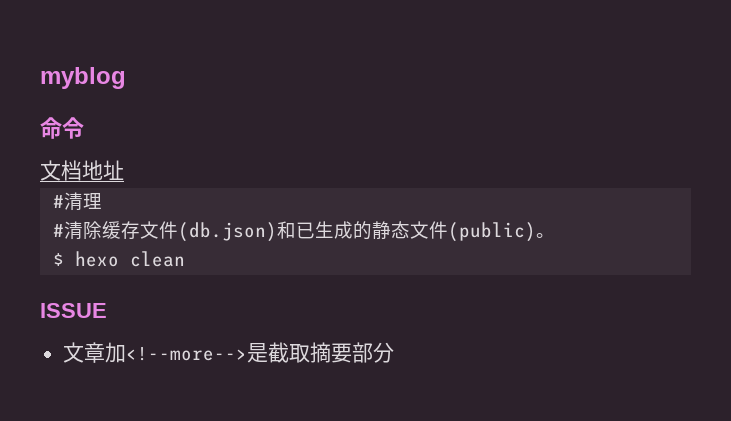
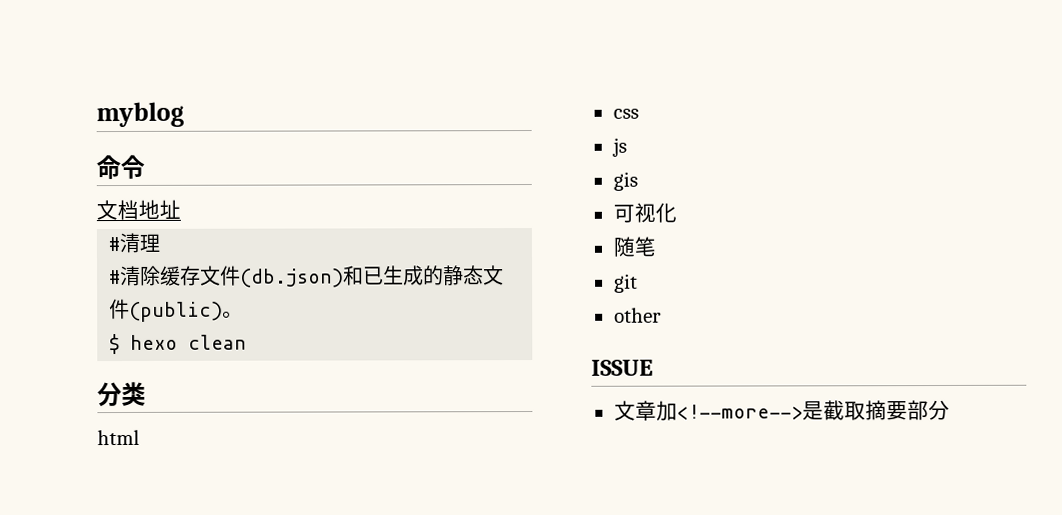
(185, 259) none -> [97,381,146,408] [97,429,140,446] [612,108,639,119] [611,137,627,157] [612,171,638,191] [612,202,677,223] [612,236,656,257] [613,273,638,293] [613,307,662,323] // 分类 // html // css // js // gis // 可视化 // 随笔 // git // other

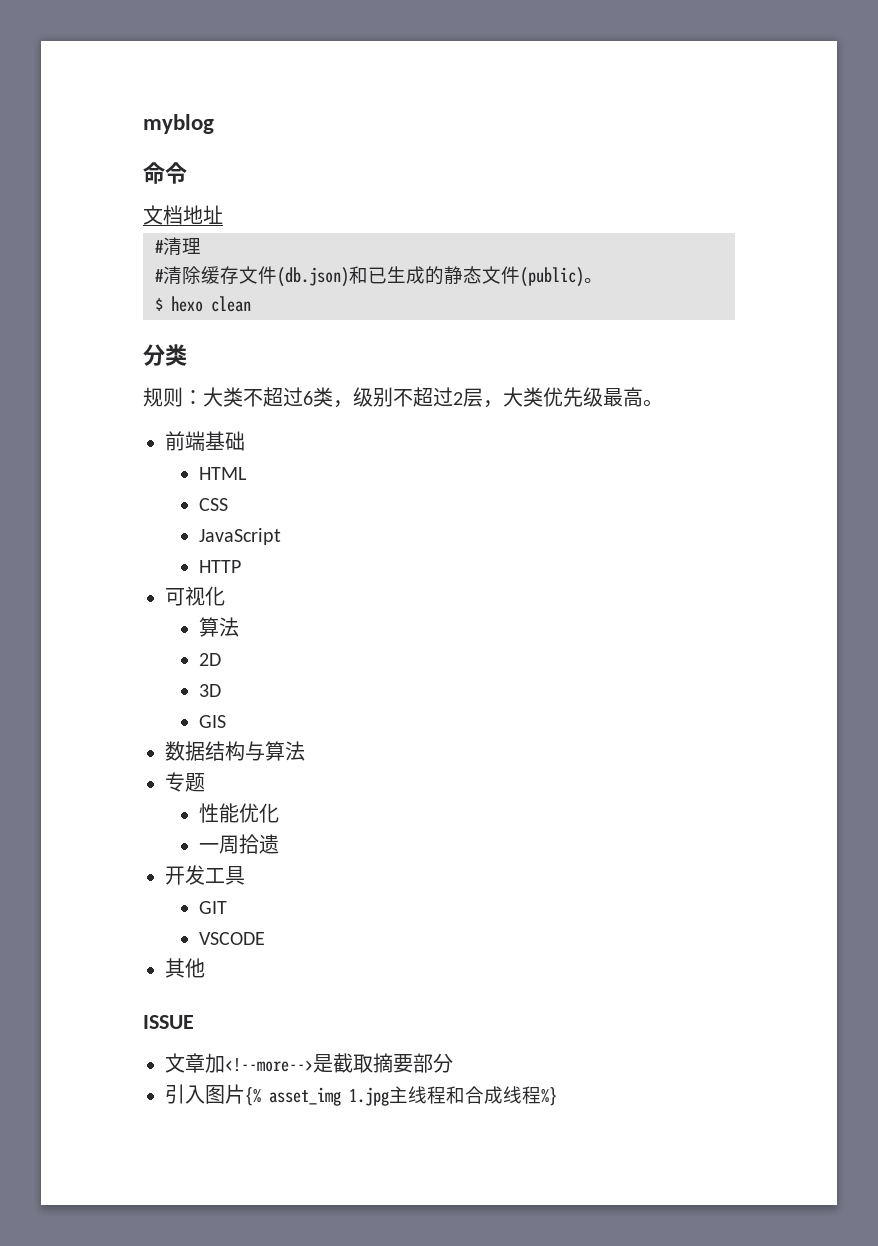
[97,429,140,446] [612,108,639,119] [611,137,627,157] [612,171,638,191] [612,202,677,223] [612,236,656,257] [613,273,638,293] [613,307,662,323] html // css // js // gis // 可视化 // 随笔 // git // other -> [143,387,663,408] [165,431,245,451] [198,467,247,480] [198,498,228,511] [198,528,281,545] [198,560,241,573] [165,586,225,606] [198,617,239,637] [198,653,221,666] [198,684,221,697] [198,715,226,728] [165,741,305,761] [165,772,205,792] [198,803,279,823] [198,834,279,854] [165,865,245,885] [198,901,227,914] [198,932,265,945] [165,958,205,978] 规则：大类不超过6类，级别不超过2层，大类优先级最高。 // 前端基础 // HTML // CSS // JavaScript // HTTP // 可视化 // 算法 // 2D // 3D // GIS // 数据结构与算法 // 专题 // 性能优化 // 一周拾遗 // 开发工具 // GIT // VSCODE // 其他
(950, 410) none -> [165,1084,557,1106] // 引入图片{% asset_img 1.jpg主线程和合成线程%}

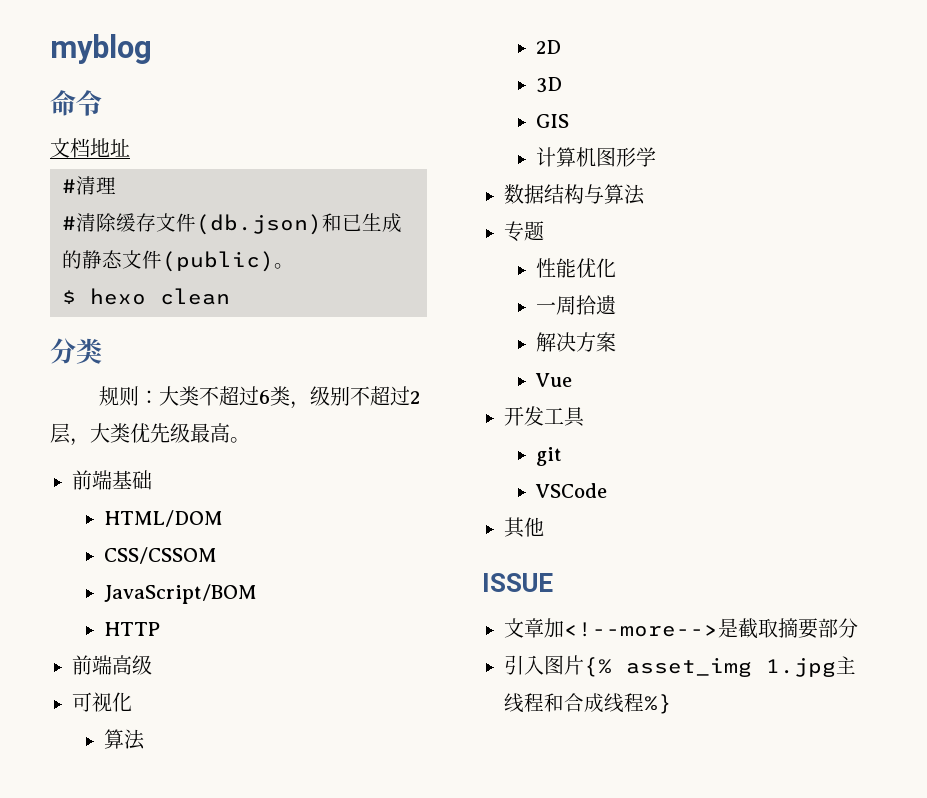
[198,467,247,480] [198,498,228,511] [198,528,281,545] HTML // CSS // JavaScript -> [103,510,223,527] [103,547,217,564] [103,584,257,604] HTML/DOM // CSS/CSSOM // JavaScript/BOM
(241, 566) none -> [72,655,152,675] // 前端高级
(226, 721) none -> [535,147,656,167] // 计算机图形学
(279, 844) none -> [535,332,616,352] [534,373,572,387] // 解决方案 // Vue
[198,901,227,914] [198,932,265,945] GIT // VSCODE -> [535,447,562,466] [534,483,607,498] git // VSCode

